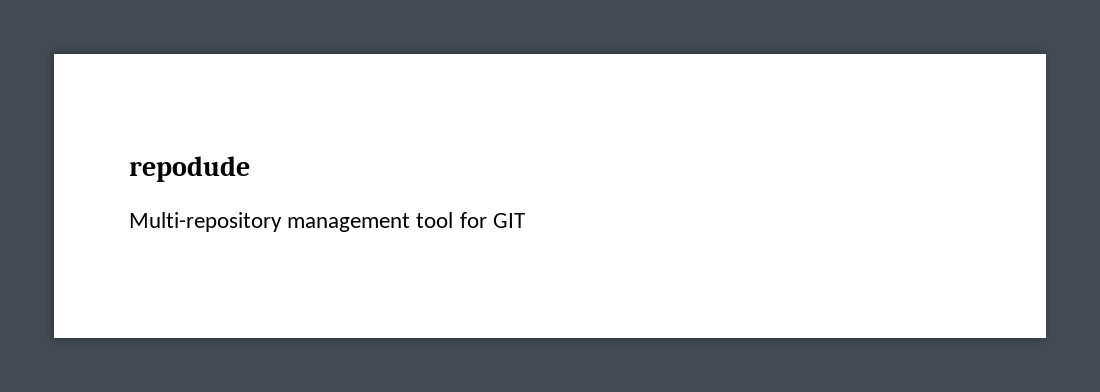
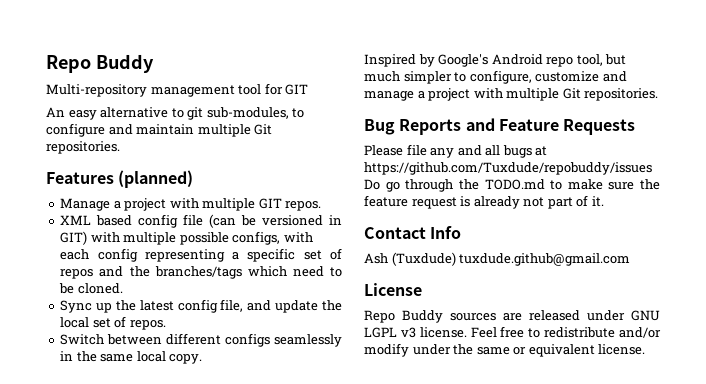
[129,156,250,182] repodude -> [46,54,154,73] Repo Buddy
(525, 220) none -> [46,107,305,120] [46,123,273,137] [46,141,120,154] [46,170,194,188] [60,198,322,211] [60,214,342,228] [60,231,313,245] [60,248,342,262] [60,266,342,279] [59,283,123,294] [60,299,342,313] [60,316,166,330] [60,333,342,347] [60,351,203,364] [364,54,627,67] [364,70,627,84] [364,88,659,101] [364,118,636,135] [364,144,548,158] [364,162,652,175] [364,179,660,192] [364,195,604,209] [364,226,462,239] [364,252,631,266] [364,283,422,296] [364,310,660,323] [364,326,661,338] [364,343,646,357] // An easy alternative to git sub-modules, to configure and maintain multiple Git repositories. // Features (planned) // Manage a project with multiple GIT repos. // XML based config file (can be versioned in GIT) with multiple possible configs, with each config representing a specific set of repos and the branches/tags which need to be cloned. // Sync up the latest config file, and update the local set of repos. // Switch between different configs seamlessly in the same local copy. // Inspired by Google's Android repo tool, but much simpler to configure, customize and manage a project with multiple Git repositories. // Bug Reports and Feature Requests // Please file any and all bugs at https://github.com/Tuxdude/repobuddy/issues Do go through the TODO.md to make sure the feature request is already not part of it. // Contact Info // Ash (Tuxdude) tuxdude.github@gmail.com // License // Repo Buddy sources are released under GNU LGPL v3 license. Feel free to redistribute and/or modify under the same or equivalent license.

